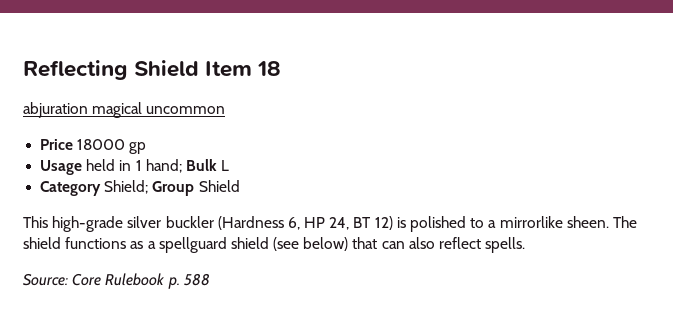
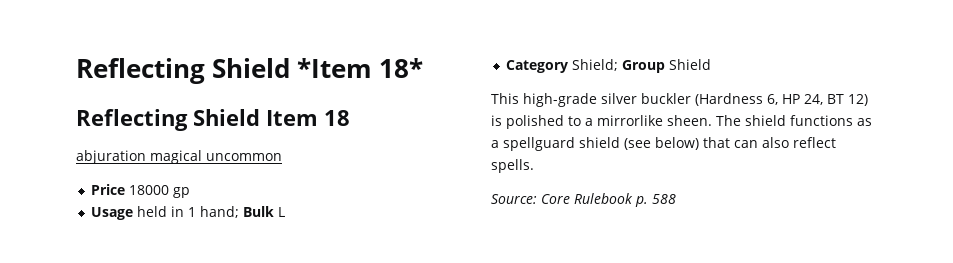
[23,60,200,80] Reflecting Shield -> [76,58,423,84] [76,109,260,131] Reflecting Shield *Item 18* // Reflecting Shield

